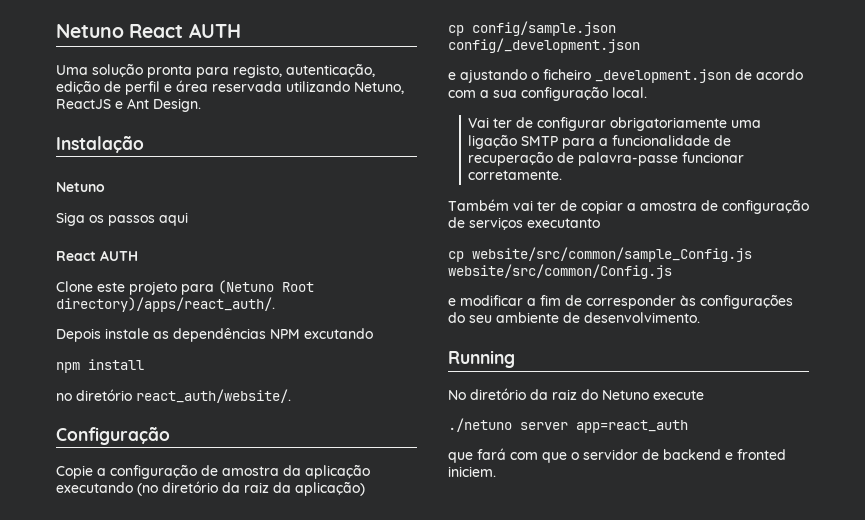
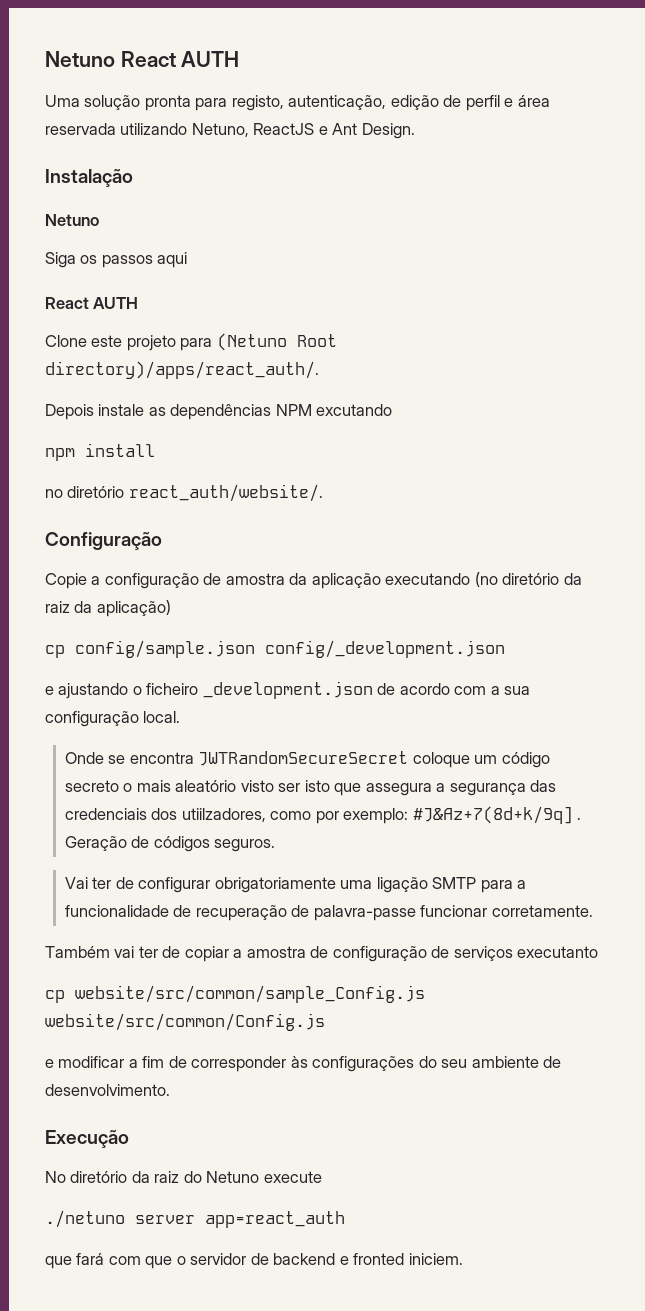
(647, 92) none -> [64,751,550,768] [64,780,556,796] [64,806,582,824] [64,836,276,852] // Onde se encontra JWTRandomSecureSecret coloque um código secreto o mais aleatório visto ser isto que assegura a segurança das credenciais dos utiilzadores, como por exemplo: #J&Az+7(8d+k/9q] . Geração de códigos seguros.
[448,350,515,368] Running -> [45,1130,129,1148] Execução

